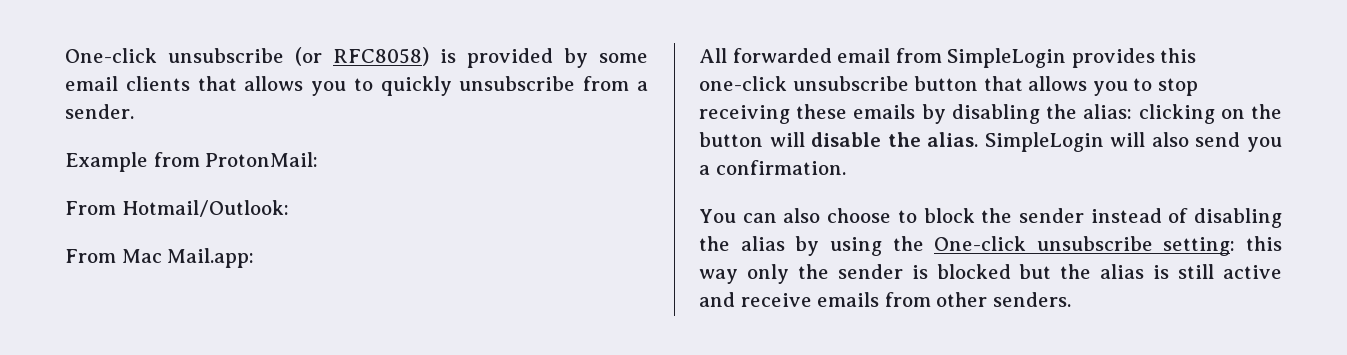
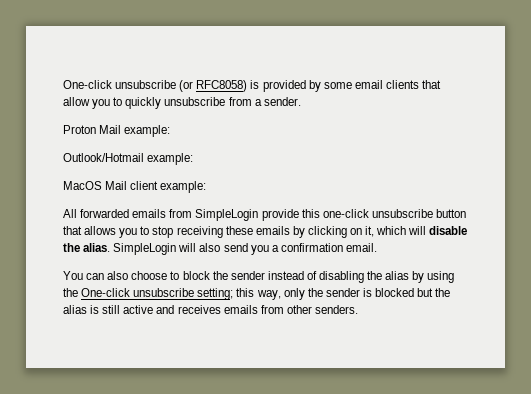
[244,76,304,91] allows -> [63,97,90,106] allow
[65,152,319,172] [65,200,289,217] [65,248,255,268] Example from ProtonMail: // From Hotmail/Outlook: // From Mac Mail.app: -> [63,125,171,137] [63,153,194,165] [63,181,207,193] Proton Mail example: // Outlook/Hotmail example: // MacOS Mail client example:
[837,48,891,63] email -> [132,209,167,218] emails
[1071,48,1155,68] provides -> [261,209,299,221] provide
[951,104,1282,124] [699,132,763,147] disabling the alias: clicking on the button -> [307,226,407,238] clicking on it, which
[715,160,846,175] confirmation. -> [280,243,377,252] confirmation email.
[1163,236,1282,256] [699,269,738,284] setting: this way -> [197,288,281,300] setting; this way,
[740,293,812,307] receive -> [177,305,221,314] receives

